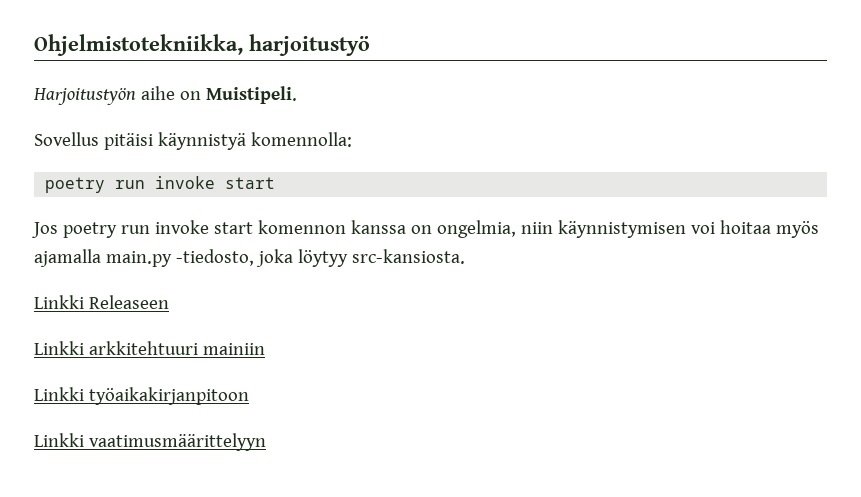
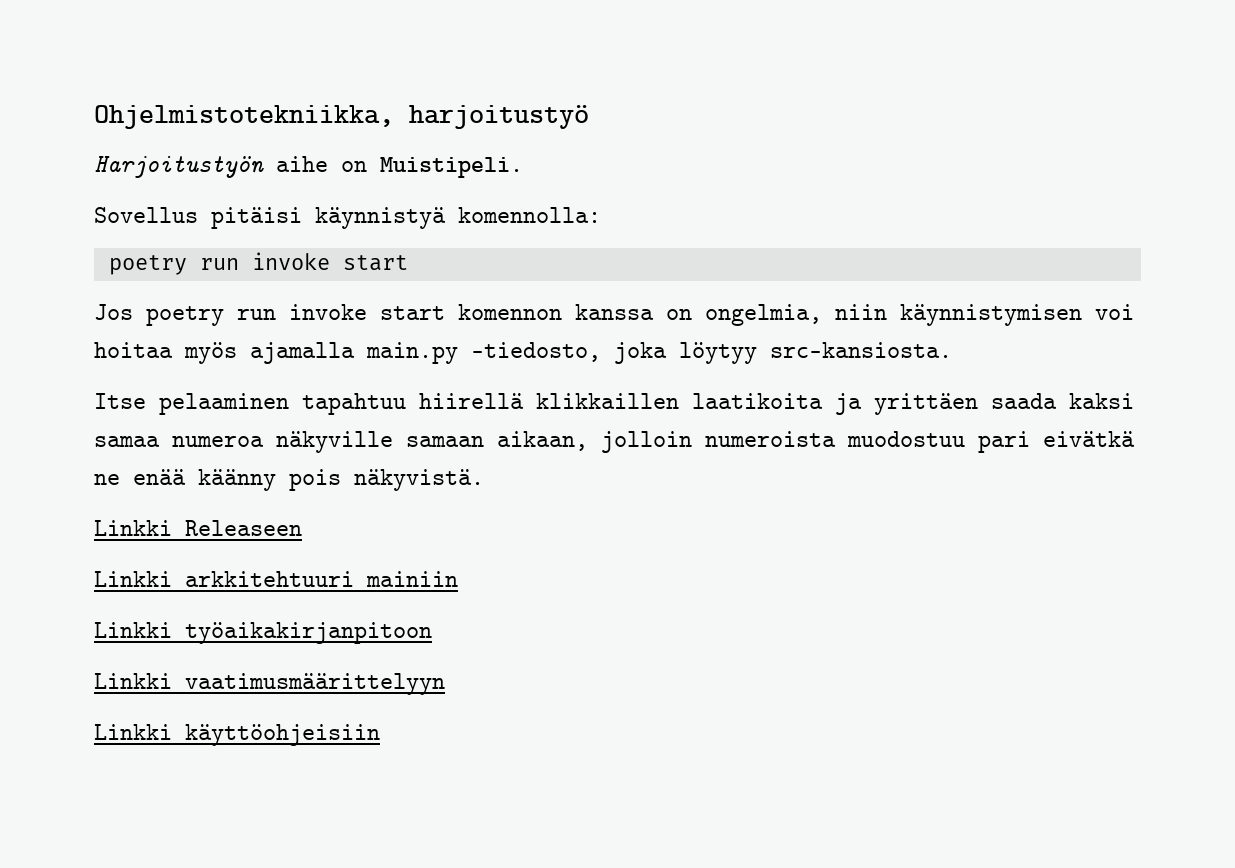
(465, 256) none -> [94,393,1134,415] [94,431,1135,453] [94,469,484,491] // Itse pelaaminen tapahtuu hiirellä klikkaillen laatikoita ja yrittäen saada kaksi samaa numeroa näkyville samaan aikaan, jolloin numeroista muodostuu pari eivätkä ne enää käänny pois näkyvistä.
(266, 442) none -> [94,724,380,746] // Linkki käyttöohjeisiin

